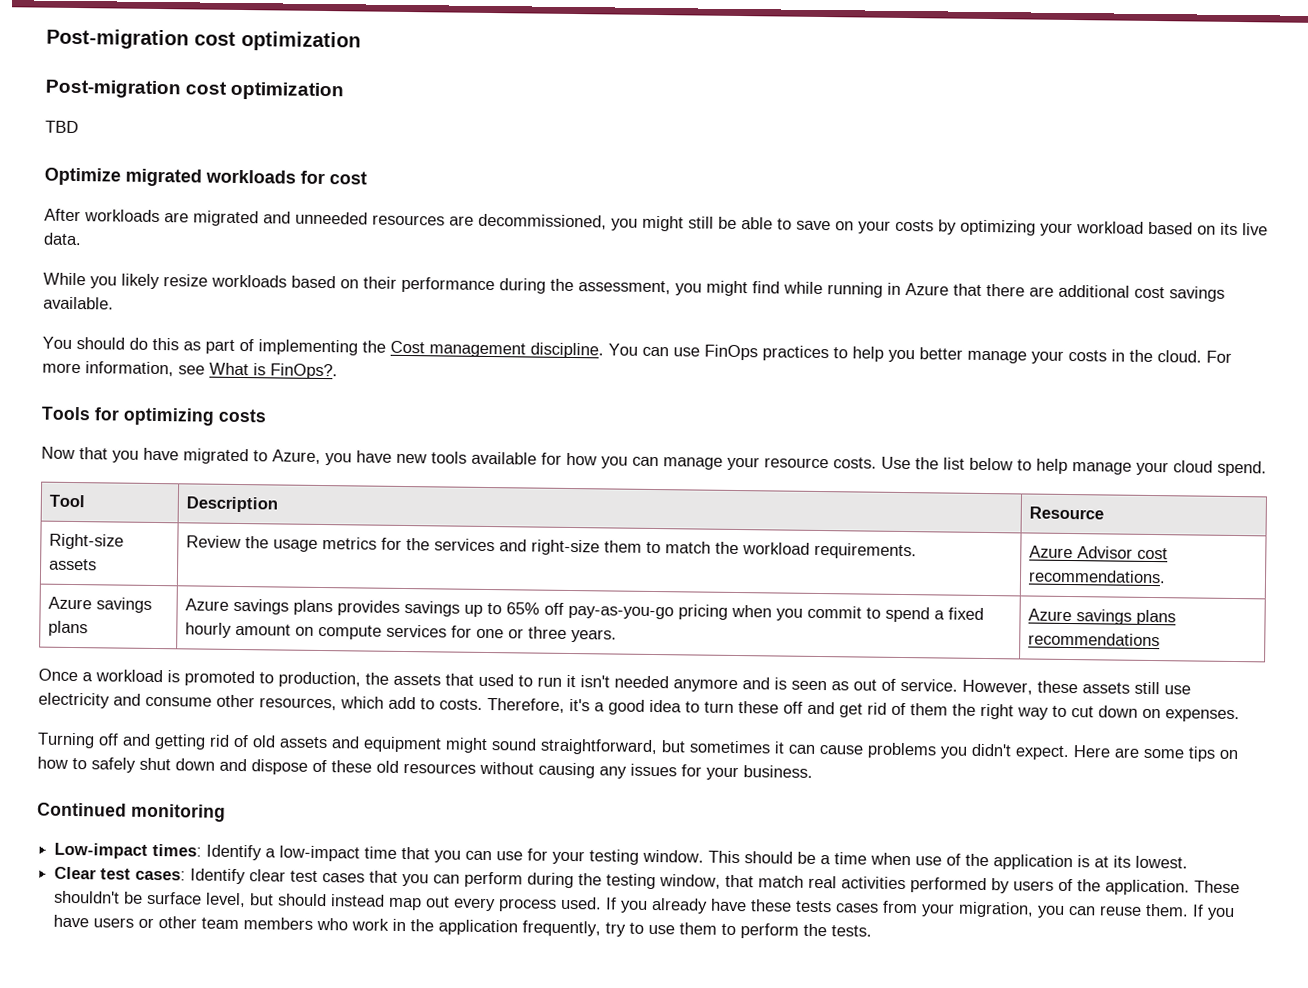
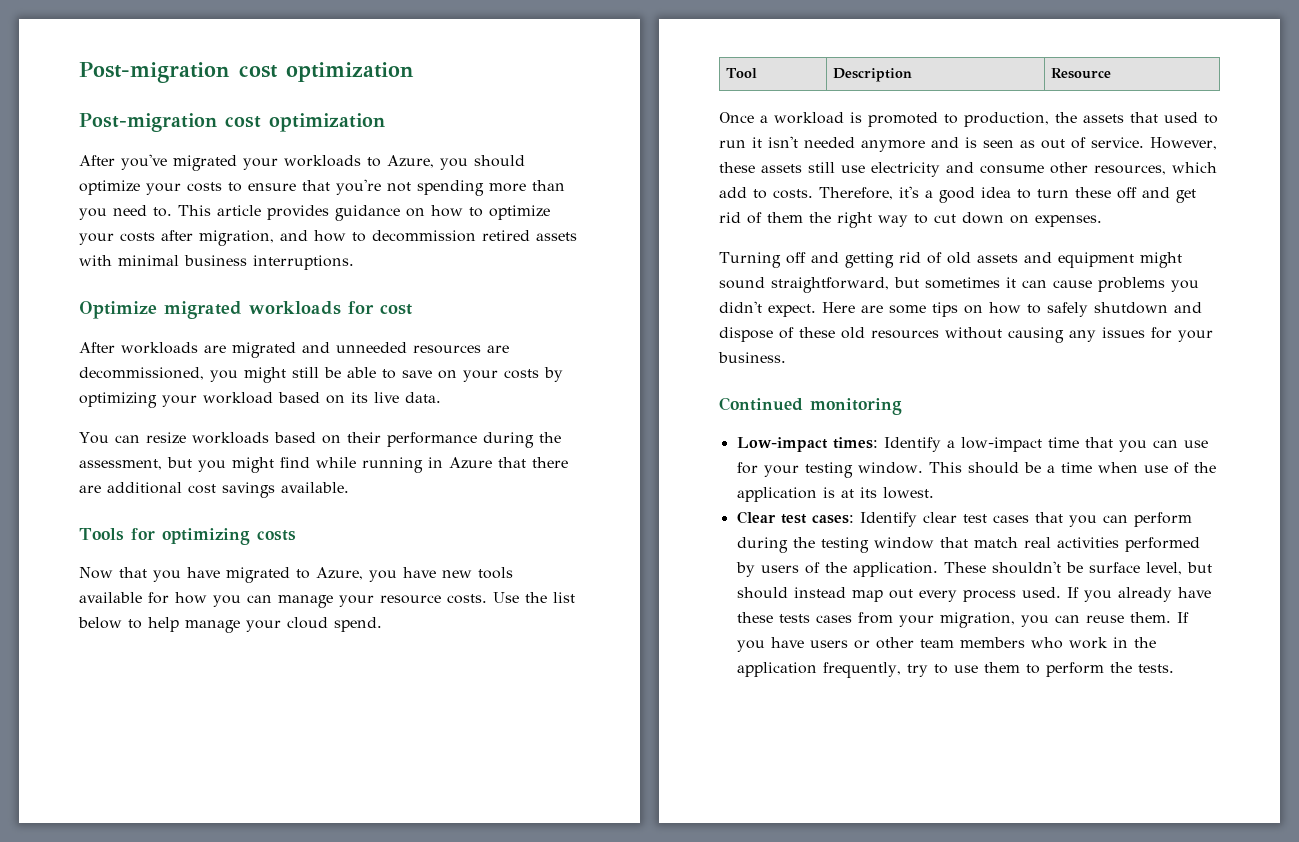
[45,120,79,134] TBD -> [79,154,525,171] [79,179,565,196] [79,205,550,221] [79,230,577,246] [79,255,354,270] After you've migrated your workloads to Azure, you should optimize your costs to ensure that you're not spending more than you need to. This article provides guidance on how to optimize your costs after migration, and how to decommission retired assets with minimal business interruptions.
[43,272,160,290] While you likely -> [79,432,140,444] You can
(671, 287) none -> [167,457,192,468] but
[42,336,1232,364] [42,361,338,380] // You should do this as part of implementing the Cost management discipline. You can use FinOps practices to help you better manage your costs in the cloud. For more information, see What is FinOps?. -> (349, 487) none
[49,533,125,550] [49,558,98,571] [186,535,918,560] [1029,545,1169,560] [1028,569,1167,584] [48,596,153,613] [48,620,89,637] [185,598,985,623] [185,622,618,643] [1028,608,1177,626] [1028,632,1161,647] // Right-size assets | Review the usage metrics for the services and right-size them to match the workload requirements. | Azure Advisor cost recommendations. // Azure savings plans | Azure savings plans provides savings up to 65% off pay-as-you-go pricing when you commit to spend a fixed hourly amount on compute services for one or three years. | Azure savings plans recommendations -> (1112, 73) none
[139,757,215,771] shut down -> [1094,302,1168,314] shutdown
[659,874,722,889] window, -> [873,537,934,549] window

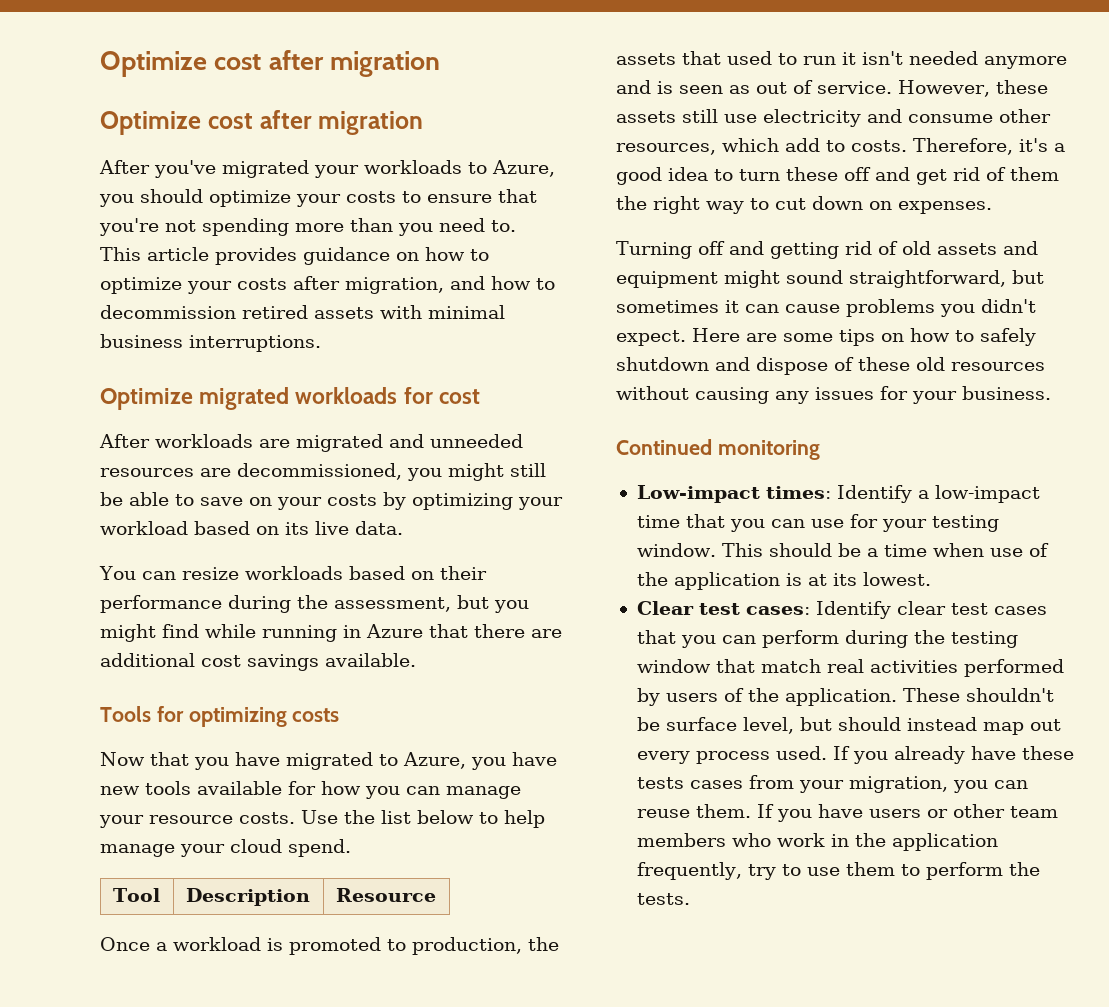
[79,62,414,83] [79,113,385,132] Post-migration cost optimization // Post-migration cost optimization -> [100,50,440,77] [100,110,424,135] Optimize cost after migration // Optimize cost after migration

